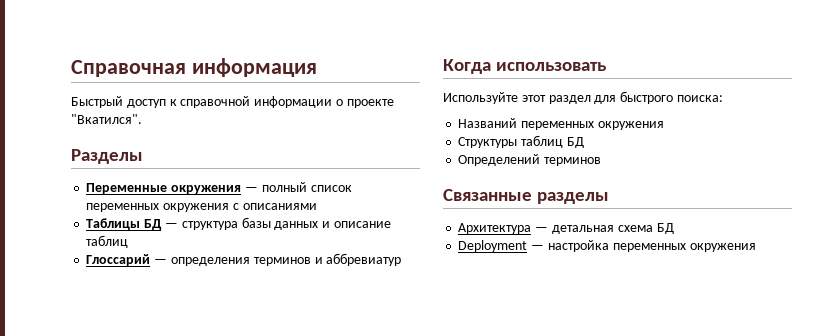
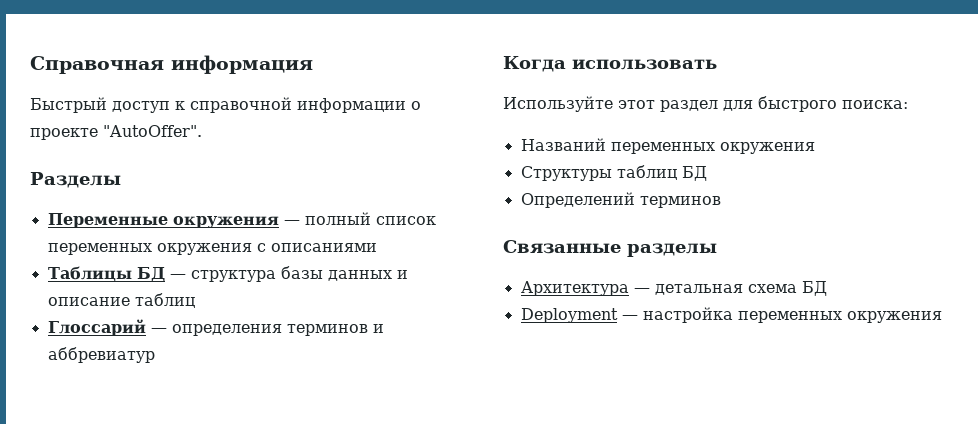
[71,114,142,124] "Вкатился". -> [103,125,202,137] "AutoOffer".

